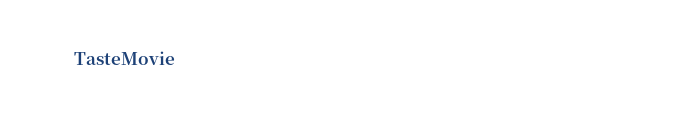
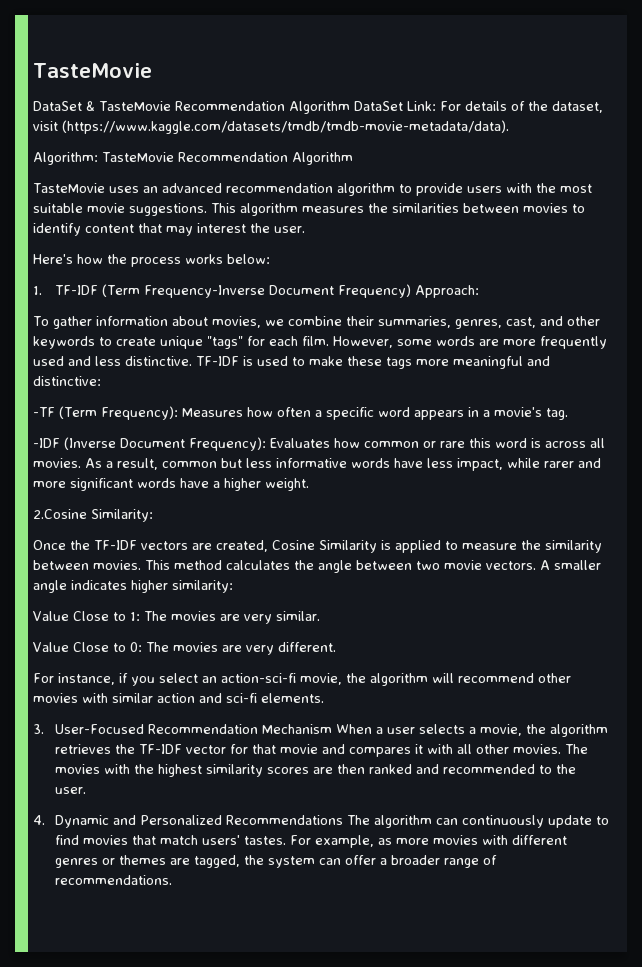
[74,51,175,65] TasteMovie -> [33,63,152,78] [33,101,603,114] [33,120,509,134] [33,152,353,165] [33,183,592,196] [33,203,585,216] [33,223,305,236] [33,254,270,267] [33,284,479,298] [33,316,600,329] [33,336,607,349] [33,356,550,369] [33,376,101,386] [33,406,568,420] [33,437,605,451] [33,458,601,471] [33,478,309,491] [33,509,153,522] [33,540,602,553] [33,560,601,573] [33,580,233,593] [33,611,320,624] [33,642,336,655] [33,673,571,686] [33,693,324,703] [33,724,608,737] [54,744,588,757] [54,764,576,777] [54,787,86,794] [33,815,609,828] [54,835,567,848] [54,855,497,868] [54,875,172,885] TasteMovie // DataSet & TasteMovie Recommendation Algorithm DataSet Link: For details of the dataset, visit (https://www.kaggle.com/datasets/tmdb/tmdb-movie-metadata/data). // Algorithm: TasteMovie Recommendation Algorithm // TasteMovie uses an advanced recommendation algorithm to provide users with the most suitable movie suggestions. This algorithm measures the similarities between movies to identify content that may interest the user. // Here's how the process works below: // 1. TF-IDF (Term Frequency-Inverse Document Frequency) Approach: // To gather information about movies, we combine their summaries, genres, cast, and other keywords to create unique "tags" for each film. However, some words are more frequently used and less distinctive. TF-IDF is used to make these tags more meaningful and distinctive: // -TF (Term Frequency): Measures how often a specific word appears in a movie's tag. // -IDF (Inverse Document Frequency): Evaluates how common or rare this word is across all movies. As a result, common but less informative words have less impact, while rarer and more significant words have a higher weight. // 2.Cosine Similarity: // Once the TF-IDF vectors are created, Cosine Similarity is applied to measure the similarity between movies. This method calculates the angle between two movie vectors. A smaller angle indicates higher similarity: // Value Close to 1: The movies are very similar. // Value Close to 0: The movies are very different. // For instance, if you select an action-sci-fi movie, the algorithm will recommend other movies with similar action and sci-fi elements. // 3. User-Focused Recommendation Mechanism When a user selects a movie, the algorithm retrieves the TF-IDF vector for that movie and compares it with all other movies. The movies with the highest similarity scores are then ranked and recommended to the user. // 4. Dynamic and Personalized Recommendations The algorithm can continuously update to find movies that match users' tastes. For example, as more movies with different genres or themes are tagged, the system can offer a broader range of recommendations.

